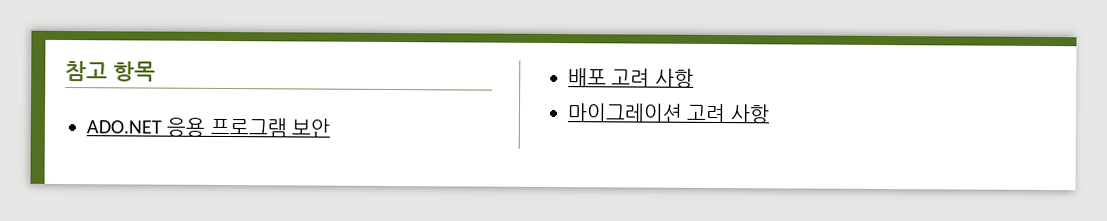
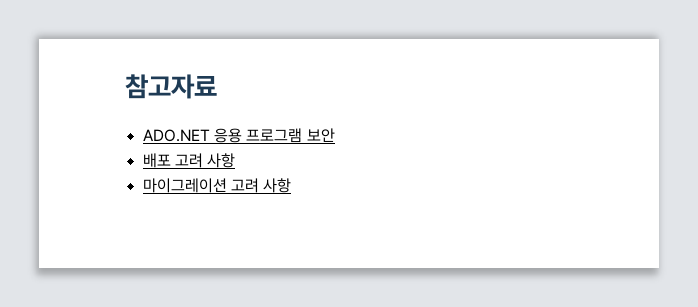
[65,61,156,82] 참고 항목 -> [125,74,217,99] 참고자료

